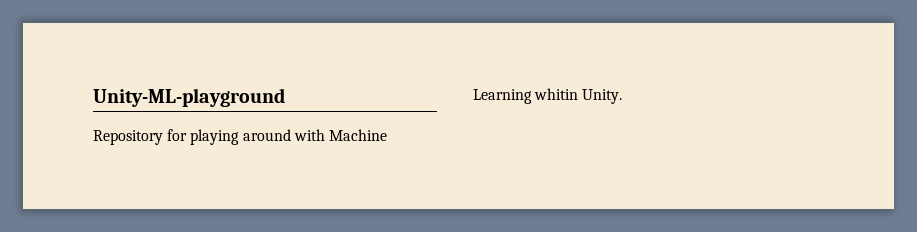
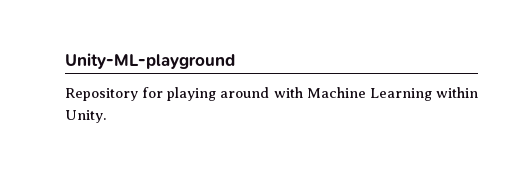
[534,88,579,100] whitin -> [436,87,478,98] within

